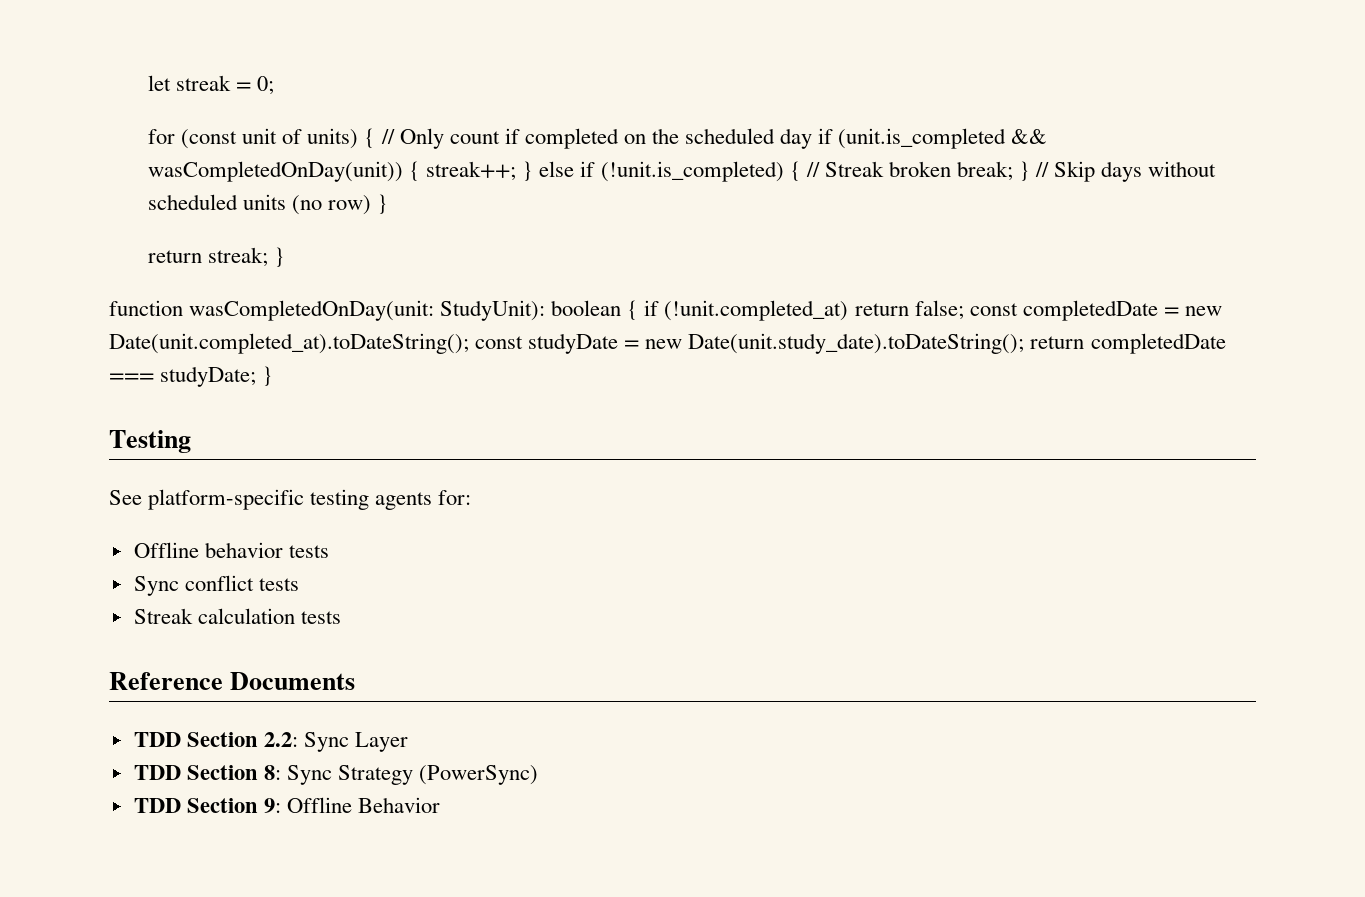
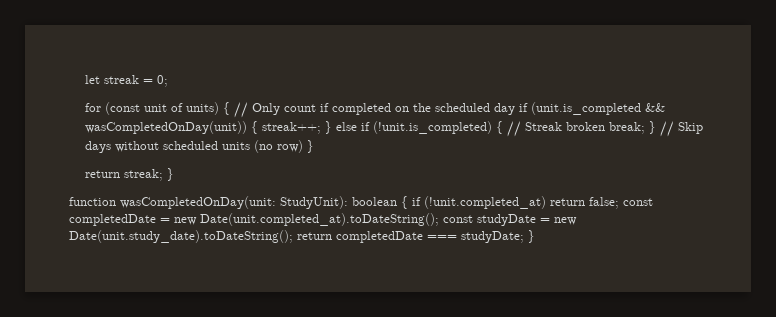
[109,430,191,453] [109,489,472,510] [133,542,329,558] [133,575,299,596] [133,608,341,624] [109,672,356,690] [133,732,409,752] [133,765,539,785] [133,797,441,813] // Testing // See platform-specific testing agents for: // Offline behavior tests // Sync conflict tests // Streak calculation tests // Reference Documents // TDD Section 2.2: Sync Layer // TDD Section 8: Sync Strategy (PowerSync) // TDD Section 9: Offline Behavior -> (535, 236) none

